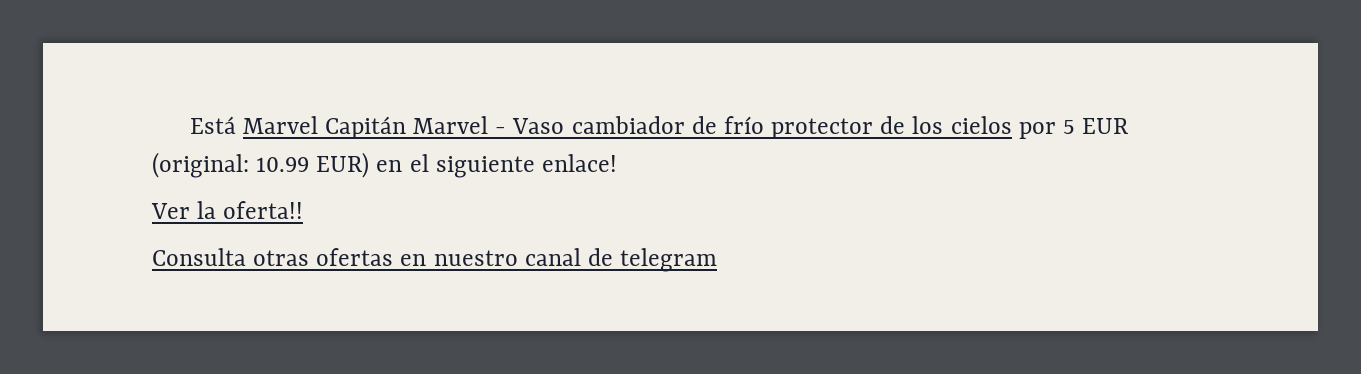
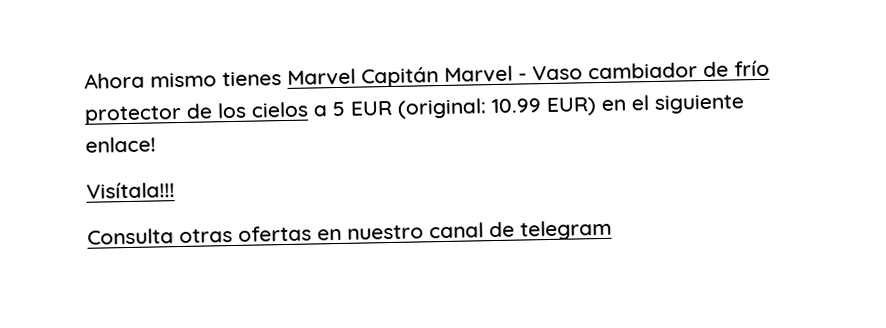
[189,116,236,134] Está -> [84,71,282,89] Ahora mismo tienes
[1018,122,1056,139] por -> [313,105,328,117] a
[151,201,304,219] Ver la oferta!! -> [86,181,175,199] Visítala!!!

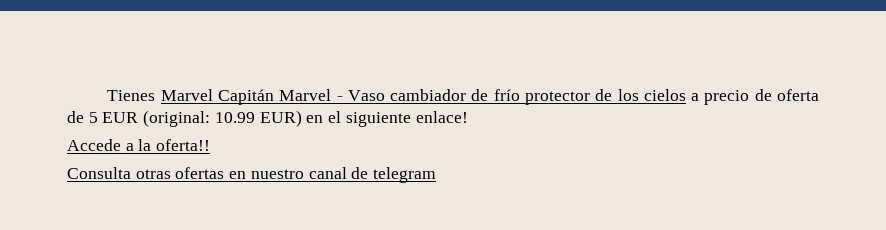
[84,71,282,89] Ahora mismo tienes -> [107,90,156,101] Tienes
(328, 111) none -> [704,89,819,105] [67,111,84,123] precio de oferta de
[86,181,175,199] Visítala!!! -> [67,139,211,151] Accede a la oferta!!

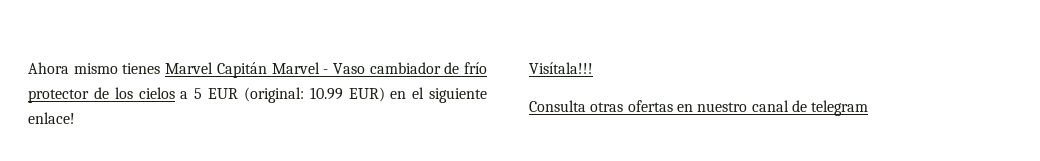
[107,90,156,101] Tienes -> [28,62,161,74] Ahora mismo tienes
[704,89,819,105] [67,111,84,123] precio de oferta de -> (189, 95) none
[67,139,211,151] Accede a la oferta!! -> [529,62,593,74] Visítala!!!

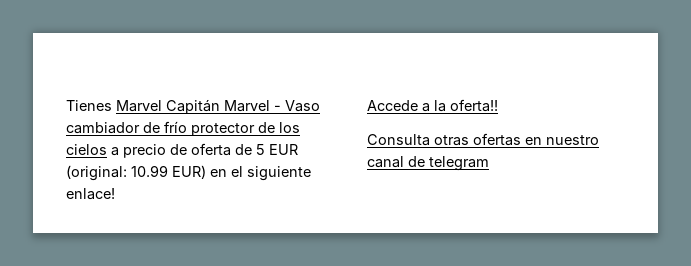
[28,62,161,74] Ahora mismo tienes -> [66,100,112,111] Tienes
(189, 95) none -> [123,143,252,158] precio de oferta de
[529,62,593,74] Visítala!!! -> [367,99,498,112] Accede a la oferta!!

